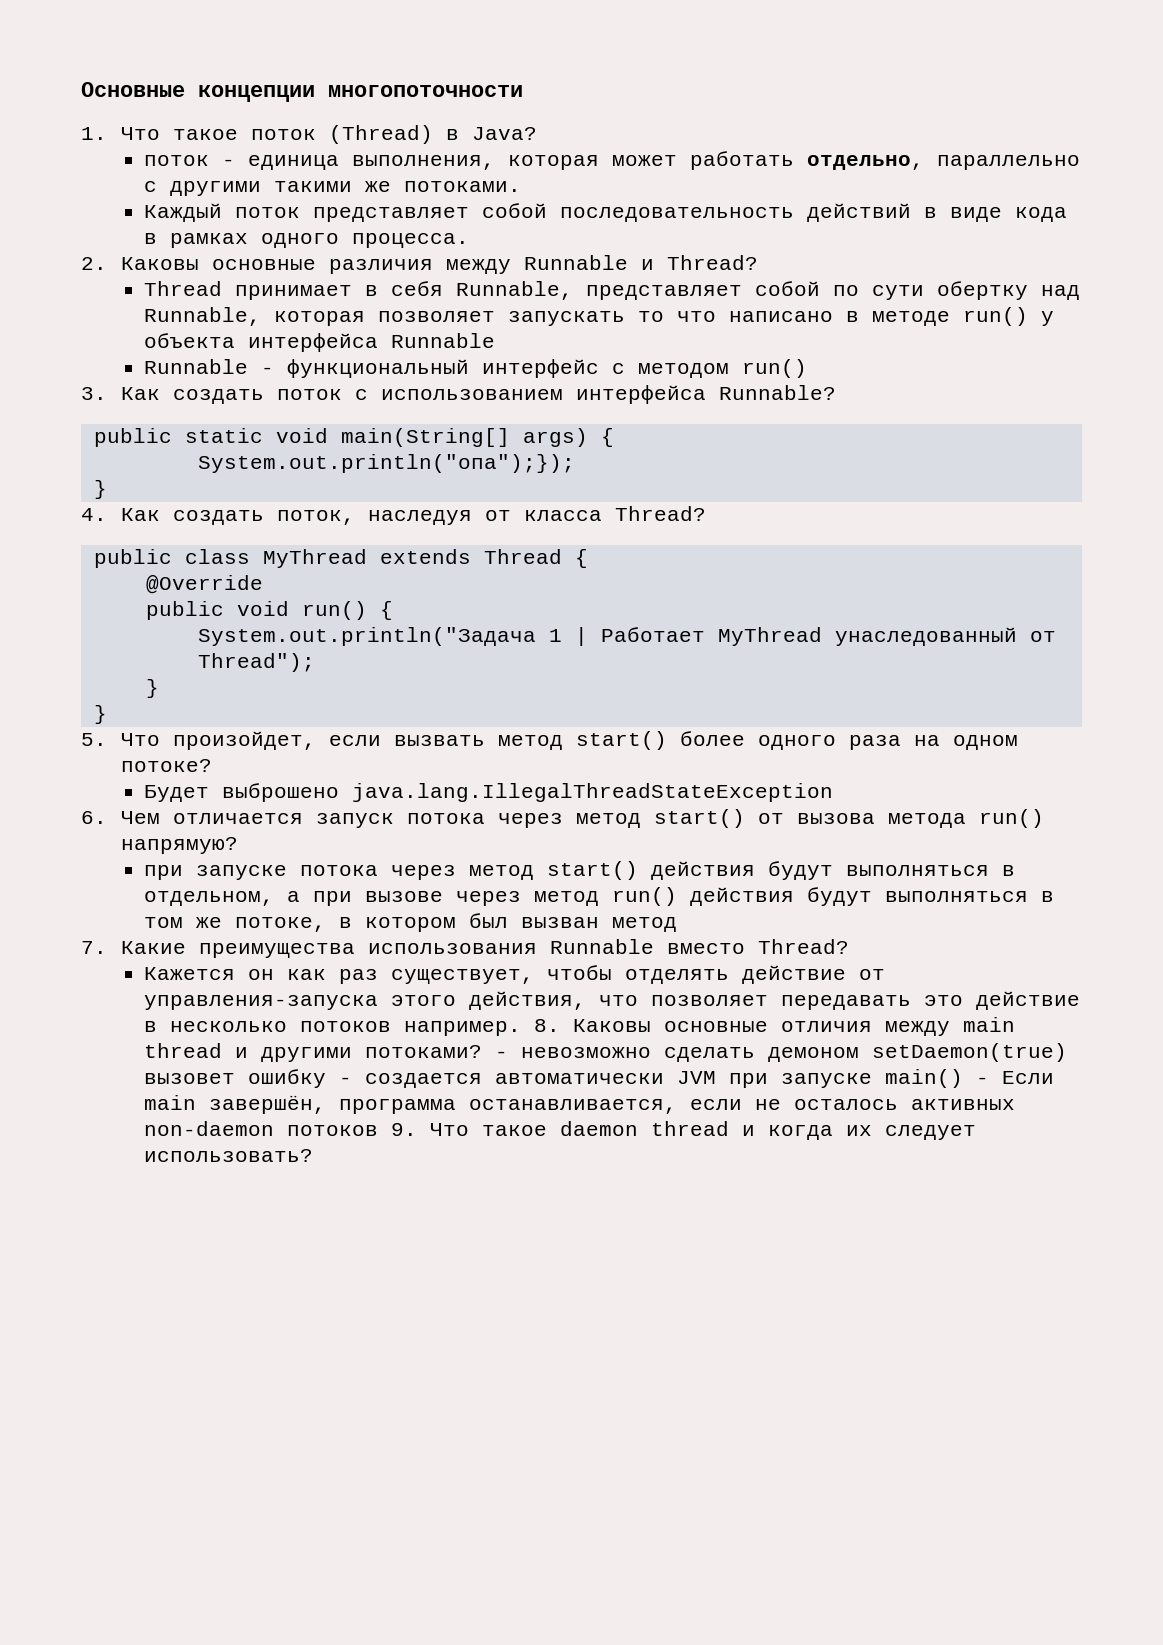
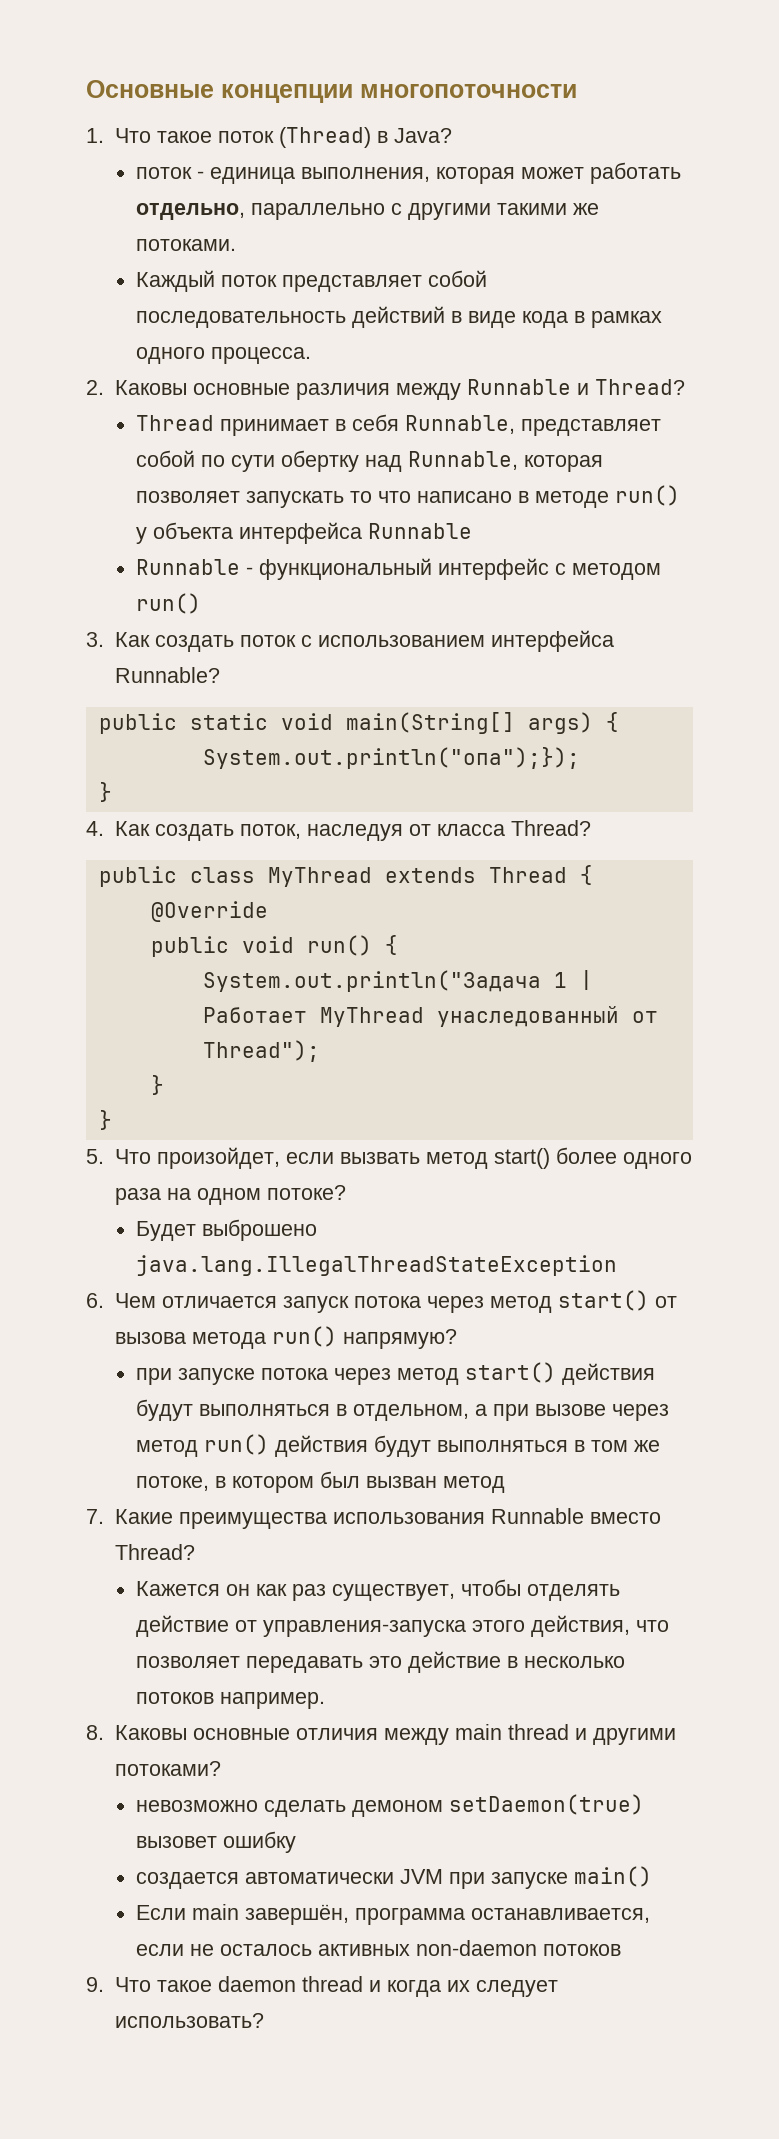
(521, 1028) none -> (326, 1700) //
[494,1051,508,1058] - -> (221, 1768) //
[338,1077,352,1084] - -> (297, 1842) //
[975,1077,989,1084] - -> (653, 1876) //
(378, 1130) none -> (622, 1950) //

